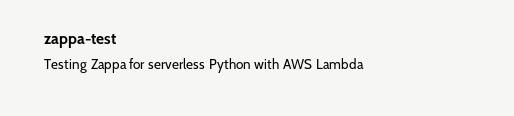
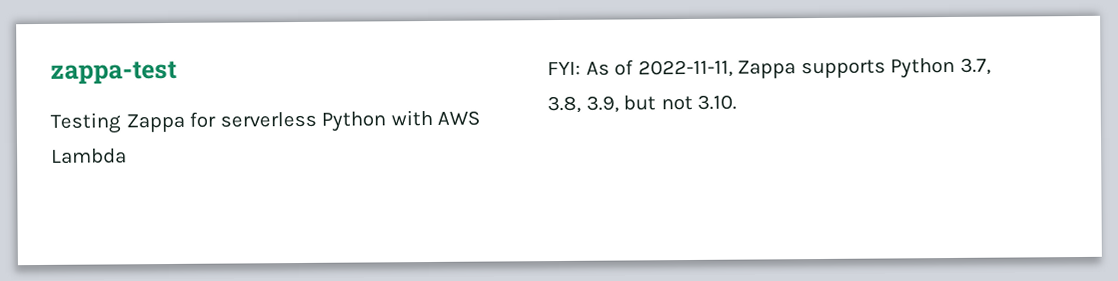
(364, 63) none -> [547,57,991,79] [547,94,738,114] // FYI: As of 2022-11-11, Zappa supports Python 3.7, 3.8, 3.9, but not 3.10.

